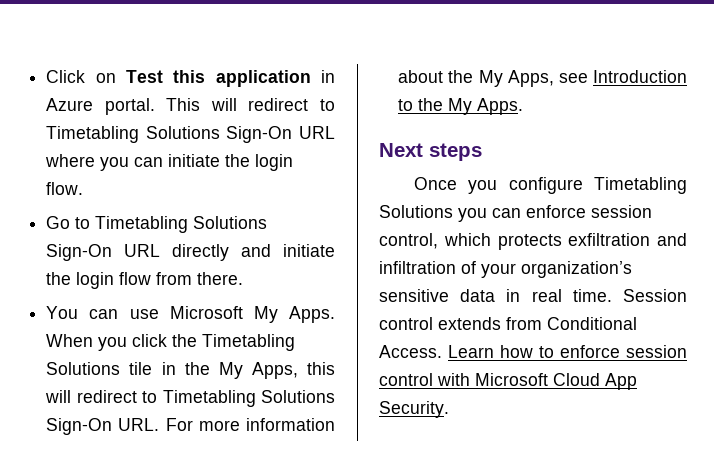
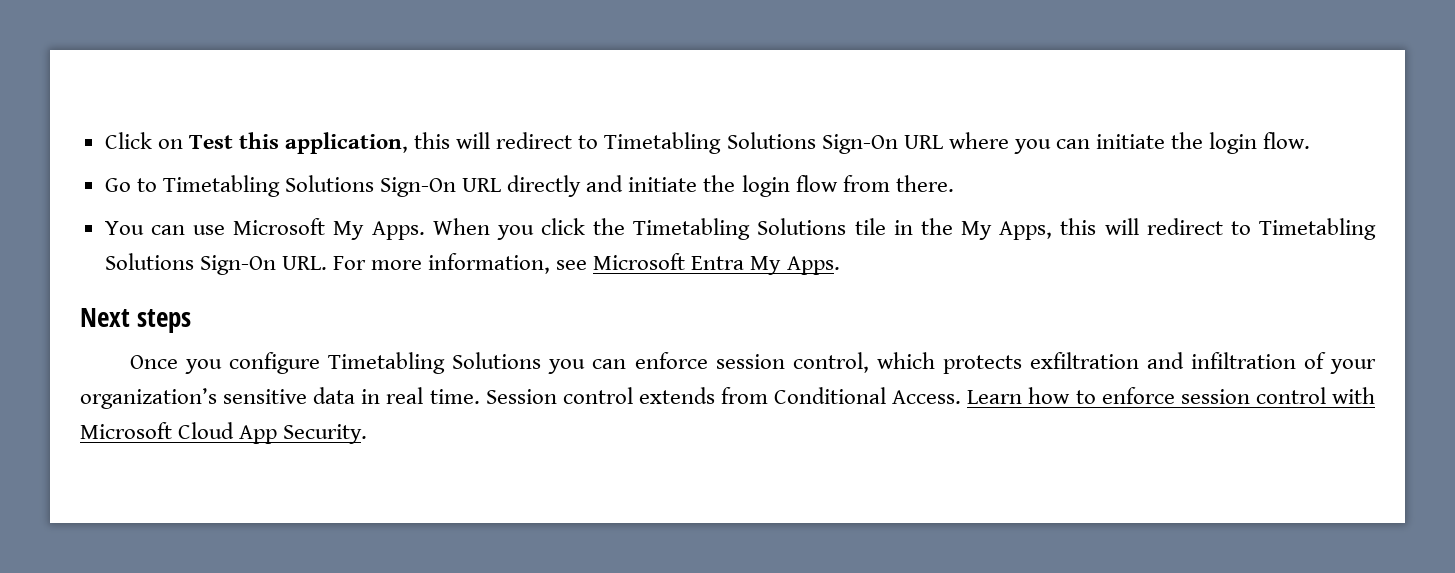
[215,70,335,87] [46,98,201,115] application in Azure portal. This -> [285,132,451,154] application, this
[246,418,335,431] [398,70,687,87] [398,98,444,111] information about the My Apps, see Introduction to the -> [428,253,745,274] information, see Microsoft Entra

